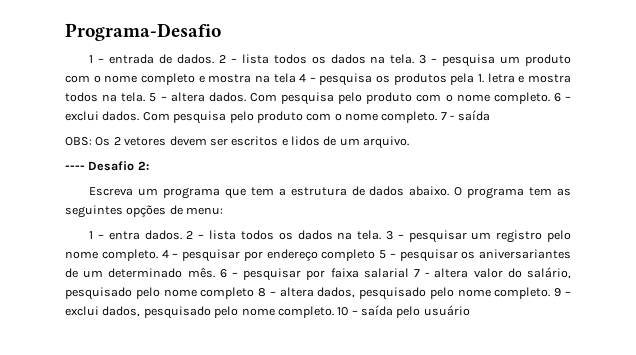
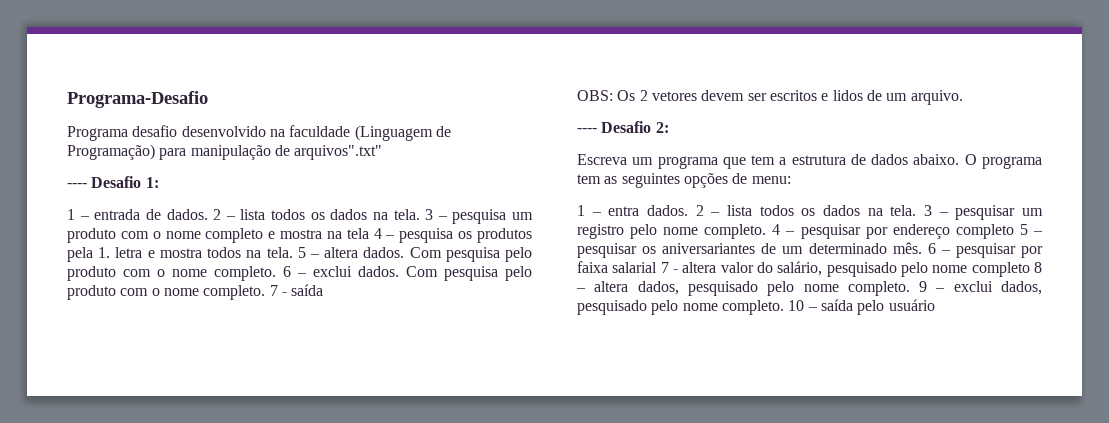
(221, 32) none -> [67,125,451,141] [67,144,383,160] [67,176,159,188] // Programa desafio desenvolvido na faculdade (Linguagem de Programação) para manipulação de arquivos".txt" // ---- Desafio 1:

